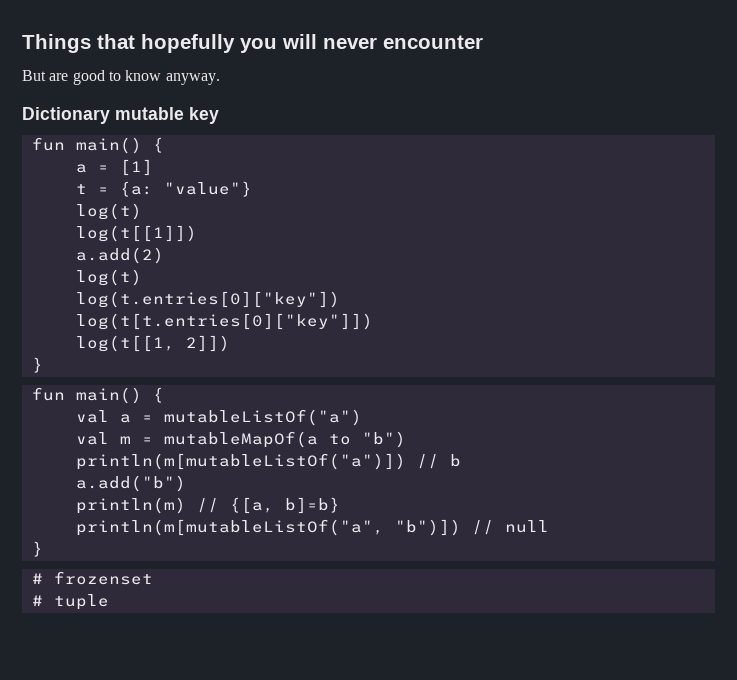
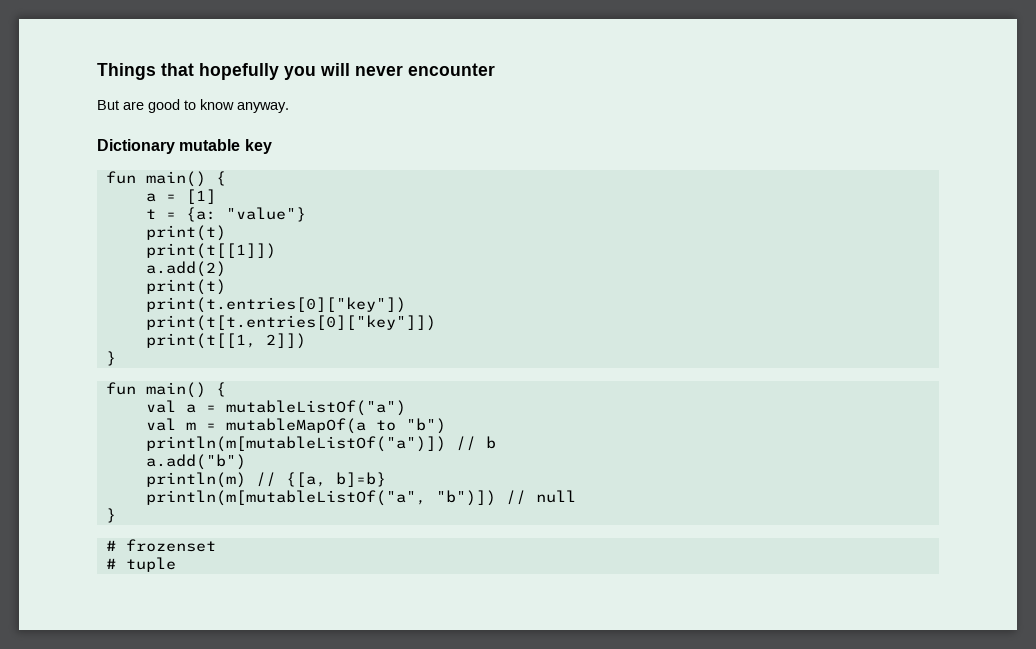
[75,203,142,220] [75,225,197,242] log(t) // log(t[[1]]) -> [145,225,226,241] [145,243,276,259] print(t) // print(t[[1]])
[75,269,142,286] [75,291,340,308] [75,313,373,330] [75,335,175,352] log(t) // log(t.entries[0]["key"]) // log(t[t.entries[0]["key"]]) // log(t[[1, -> [145,279,226,295] [145,297,406,313] [145,315,436,331] [145,333,256,349] print(t) // print(t.entries[0]["key"]) // print(t[t.entries[0]["key"]]) // print(t[[1,

